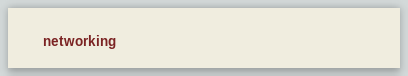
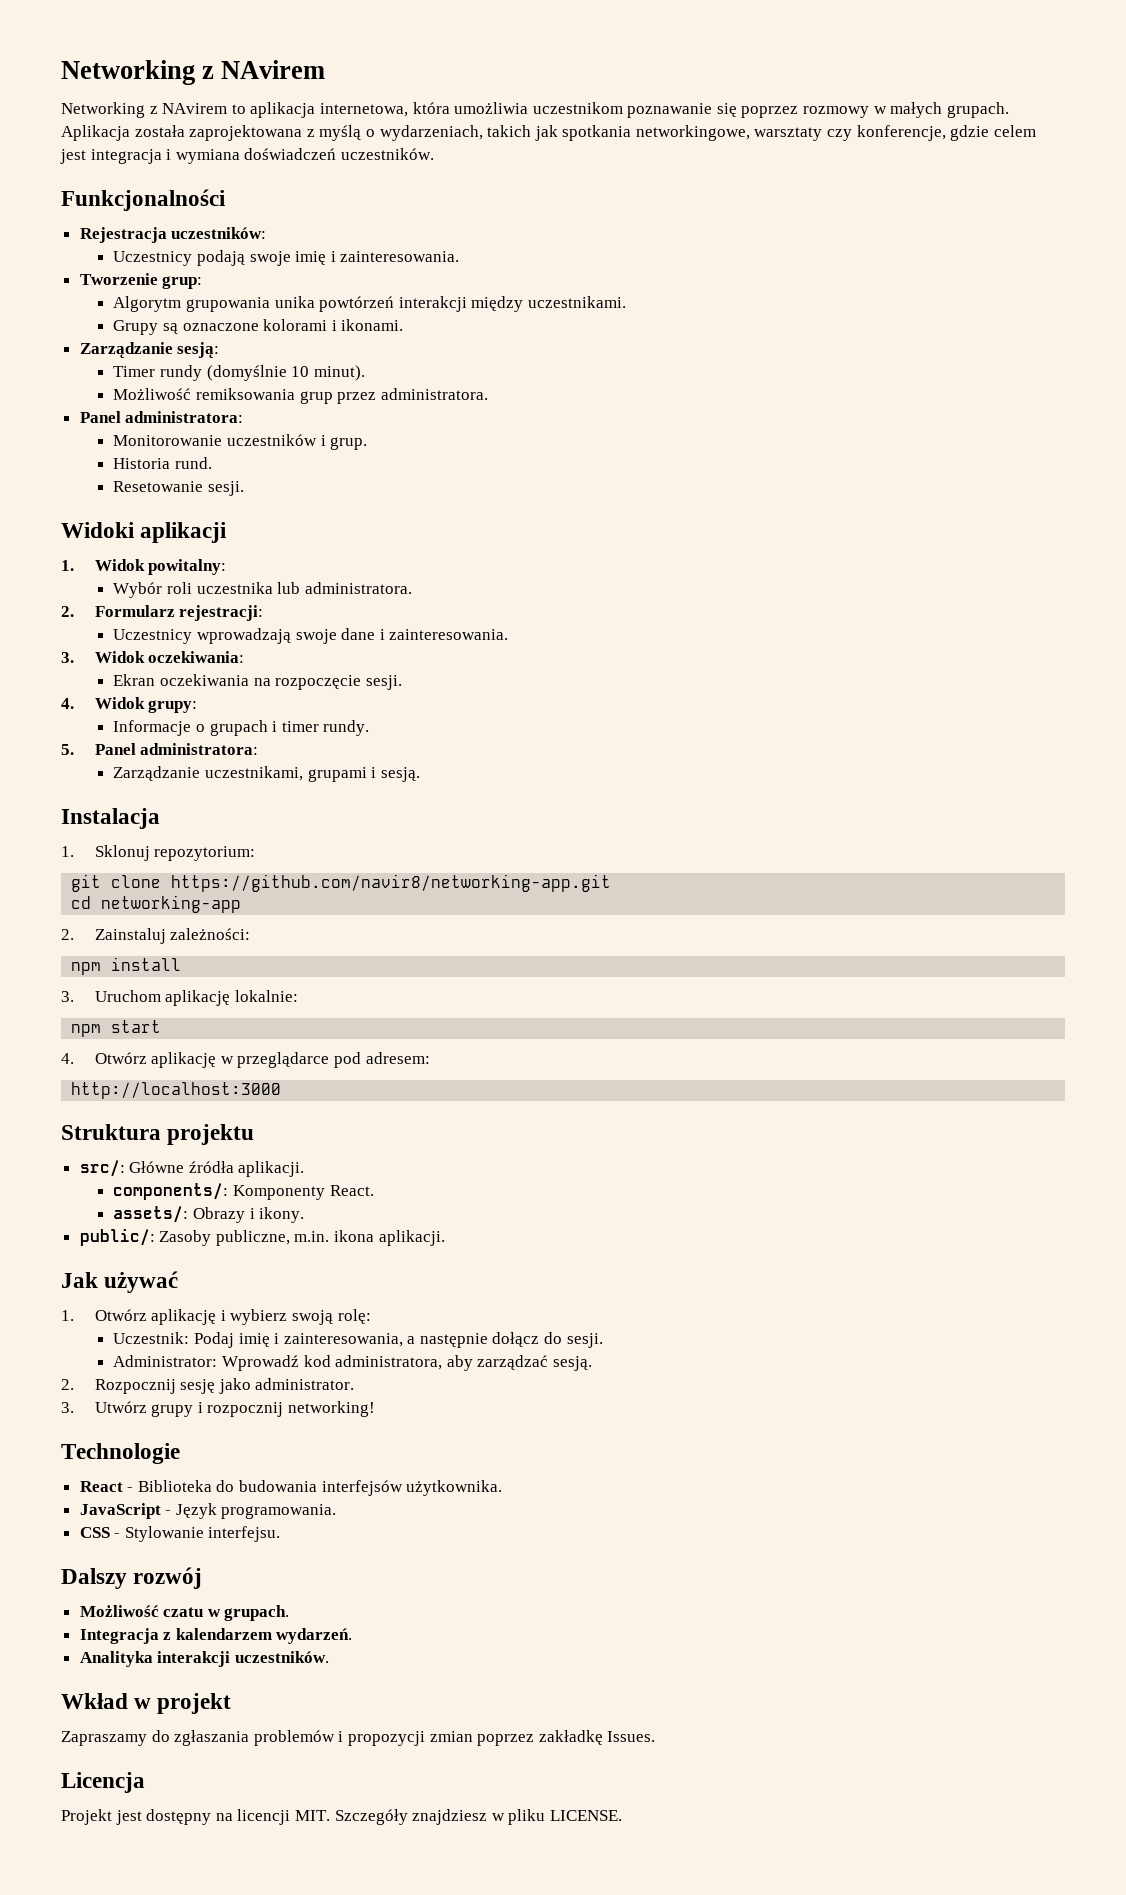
[43,35,116,49] networking -> [61,60,326,85] [61,102,1009,118] [61,125,1036,141] [60,148,434,164] [61,189,226,211] [79,227,267,243] [113,250,460,266] [79,273,203,289] [113,296,626,312] [113,319,404,335] [79,342,220,358] [113,365,365,381] [113,388,488,404] [79,411,244,423] [113,434,368,450] [113,457,212,469] [113,481,244,496] [61,522,228,543] [61,559,227,575] [113,582,412,598] [61,605,264,621] [113,628,509,644] [61,651,245,663] [113,674,402,690] [61,697,198,713] [113,720,370,736] [61,743,259,755] [113,766,420,782] [61,808,160,829] [61,845,256,861] [71,874,612,892] [71,895,242,913] [61,928,251,944] [71,957,182,975] [61,990,298,1006] [71,1020,162,1037] [61,1052,430,1068] [71,1082,282,1099] [61,1124,255,1145] [79,1160,305,1177] [113,1183,374,1200] [113,1206,305,1223] [79,1229,445,1246] [61,1271,179,1293] [61,1309,371,1325] [113,1332,603,1348] [113,1355,592,1371] [61,1378,355,1394] [61,1401,375,1417] [61,1443,180,1464] [79,1480,503,1496] [79,1503,337,1519] [79,1526,281,1542] [61,1567,203,1589] [79,1605,290,1621] [79,1628,353,1644] [79,1651,329,1667] [61,1693,232,1714] [61,1730,656,1746] [61,1772,145,1793] [61,1809,622,1825] Networking z NAvirem // Networking z NAvirem to aplikacja internetowa, która umożliwia uczestnikom poznawanie się poprzez rozmowy w małych grupach. Aplikacja została zaprojektowana z myślą o wydarzeniach, takich jak spotkania networkingowe, warsztaty czy konferencje, gdzie celem jest integracja i wymiana doświadczeń uczestników. // Funkcjonalności // Rejestracja uczestników: // Uczestnicy podają swoje imię i zainteresowania. // Tworzenie grup: // Algorytm grupowania unika powtórzeń interakcji między uczestnikami. // Grupy są oznaczone kolorami i ikonami. // Zarządzanie sesją: // Timer rundy (domyślnie 10 minut). // Możliwość remiksowania grup przez administratora. // Panel administratora: // Monitorowanie uczestników i grup. // Historia rund. // Resetowanie sesji. // Widoki aplikacji // 1. Widok powitalny: // Wybór roli uczestnika lub administratora. // 2. Formularz rejestracji: // Uczestnicy wprowadzają swoje dane i zainteresowania. // 3. Widok oczekiwania: // Ekran oczekiwania na rozpoczęcie sesji. // 4. Widok grupy: // Informacje o grupach i timer rundy. // 5. Panel administratora: // Zarządzanie uczestnikami, grupami i sesją. // Instalacja // 1. Sklonuj repozytorium: // git clone https://github.com/navir8/networking-app.git // cd networking-app // 2. Zainstaluj zależności: // npm install // 3. Uruchom aplikację lokalnie: // npm start // 4. Otwórz aplikację w przeglądarce pod adresem: // http://localhost:3000 // Struktura projektu // src/: Główne źródła aplikacji. // components/: Komponenty React. // assets/: Obrazy i ikony. // public/: Zasoby publiczne, m.in. ikona aplikacji. // Jak używać // 1. Otwórz aplikację i wybierz swoją rolę: // Uczestnik: Podaj imię i zainteresowania, a następnie dołącz do sesji. // Administrator: Wprowadź kod administratora, aby zarządzać sesją. // 2. Rozpocznij sesję jako administrator. // 3. Utwórz grupy i rozpocznij networking! // Technologie // React - Biblioteka do budowania interfejsów użytkownika. // JavaScript - Język programowania. // CSS - Stylowanie interfejsu. // Dalszy rozwój // Możliwość czatu w grupach. // Integracja z kalendarzem wydarzeń. // Analityka interakcji uczestników. // Wkład w projekt // Zapraszamy do zgłaszania problemów i propozycji zmian poprzez zakładkę Issues. // Licencja // Projekt jest dostępny na licencji MIT. Szczegóły znajdziesz w pliku LICENSE.

